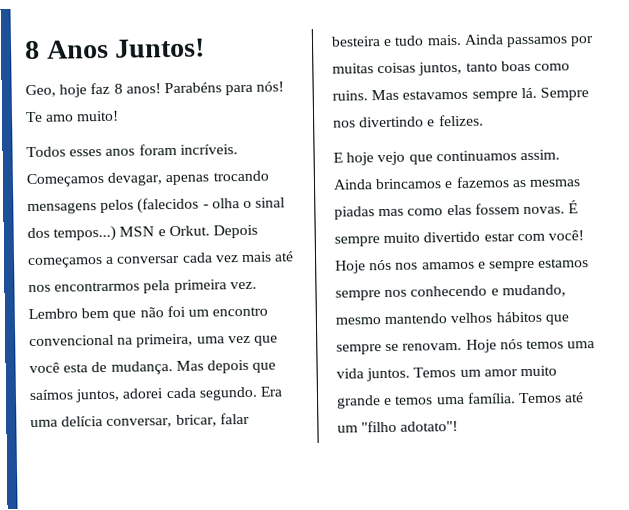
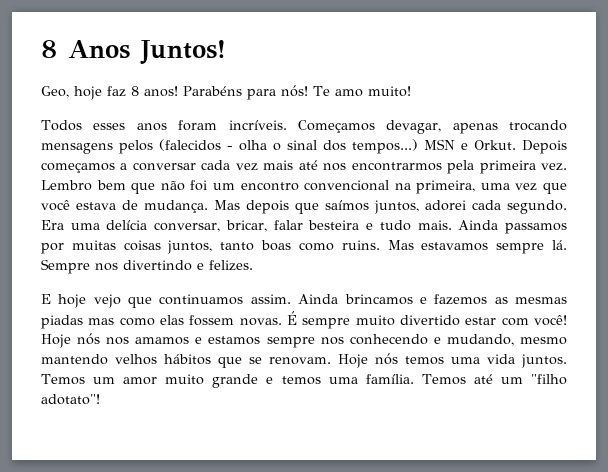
[63,363,89,373] esta -> [76,202,116,210] estava
[488,260,535,272] sempre -> (203, 340) none
[336,344,382,355] sempre -> (242, 362) none

